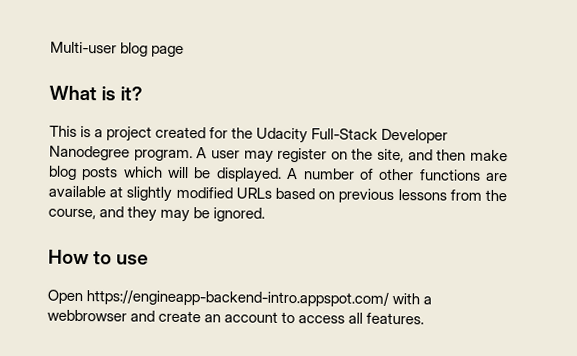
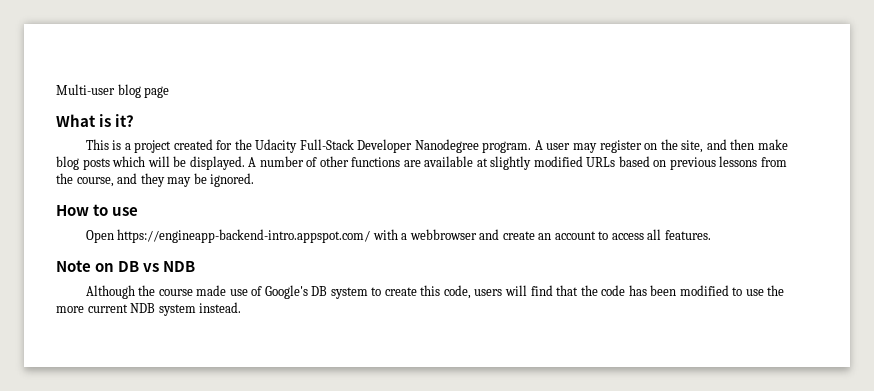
(425, 318) none -> [56,260,196,272] [85,285,785,299] [56,302,242,316] // Note on DB vs NDB // Although the course made use of Google's DB system to create this code, users will find that the code has been modified to use the more current NDB system instead.

